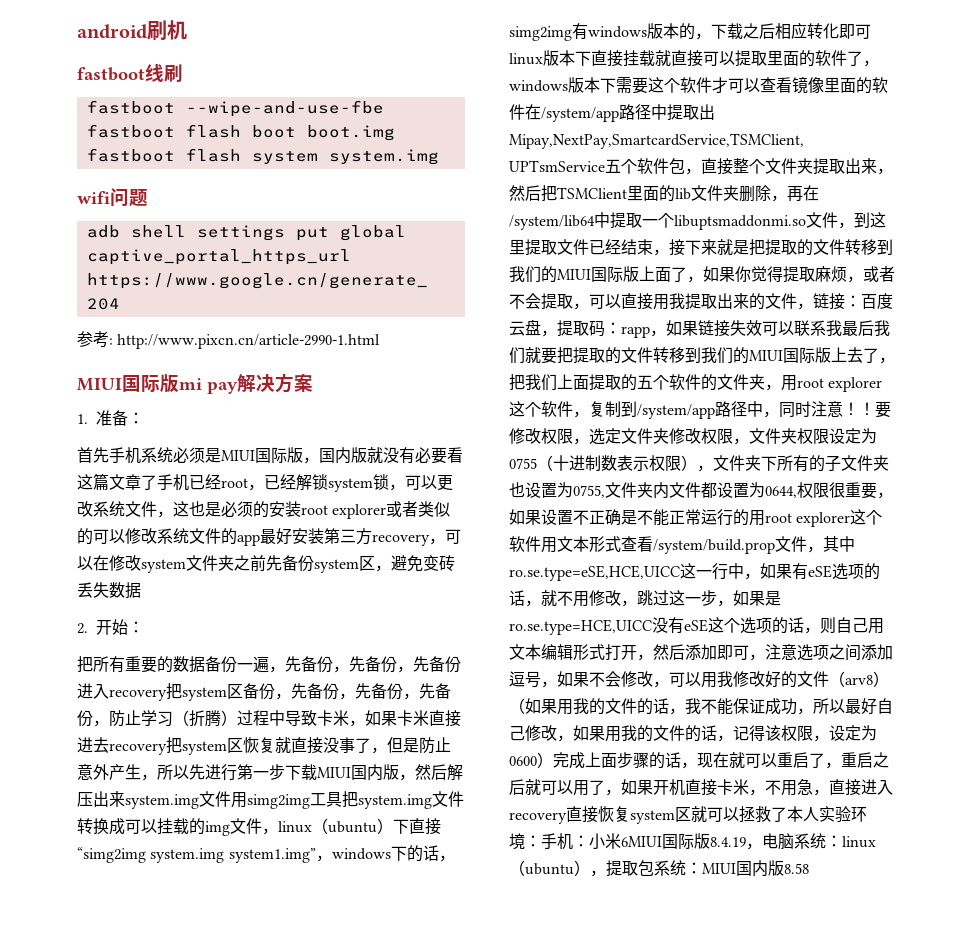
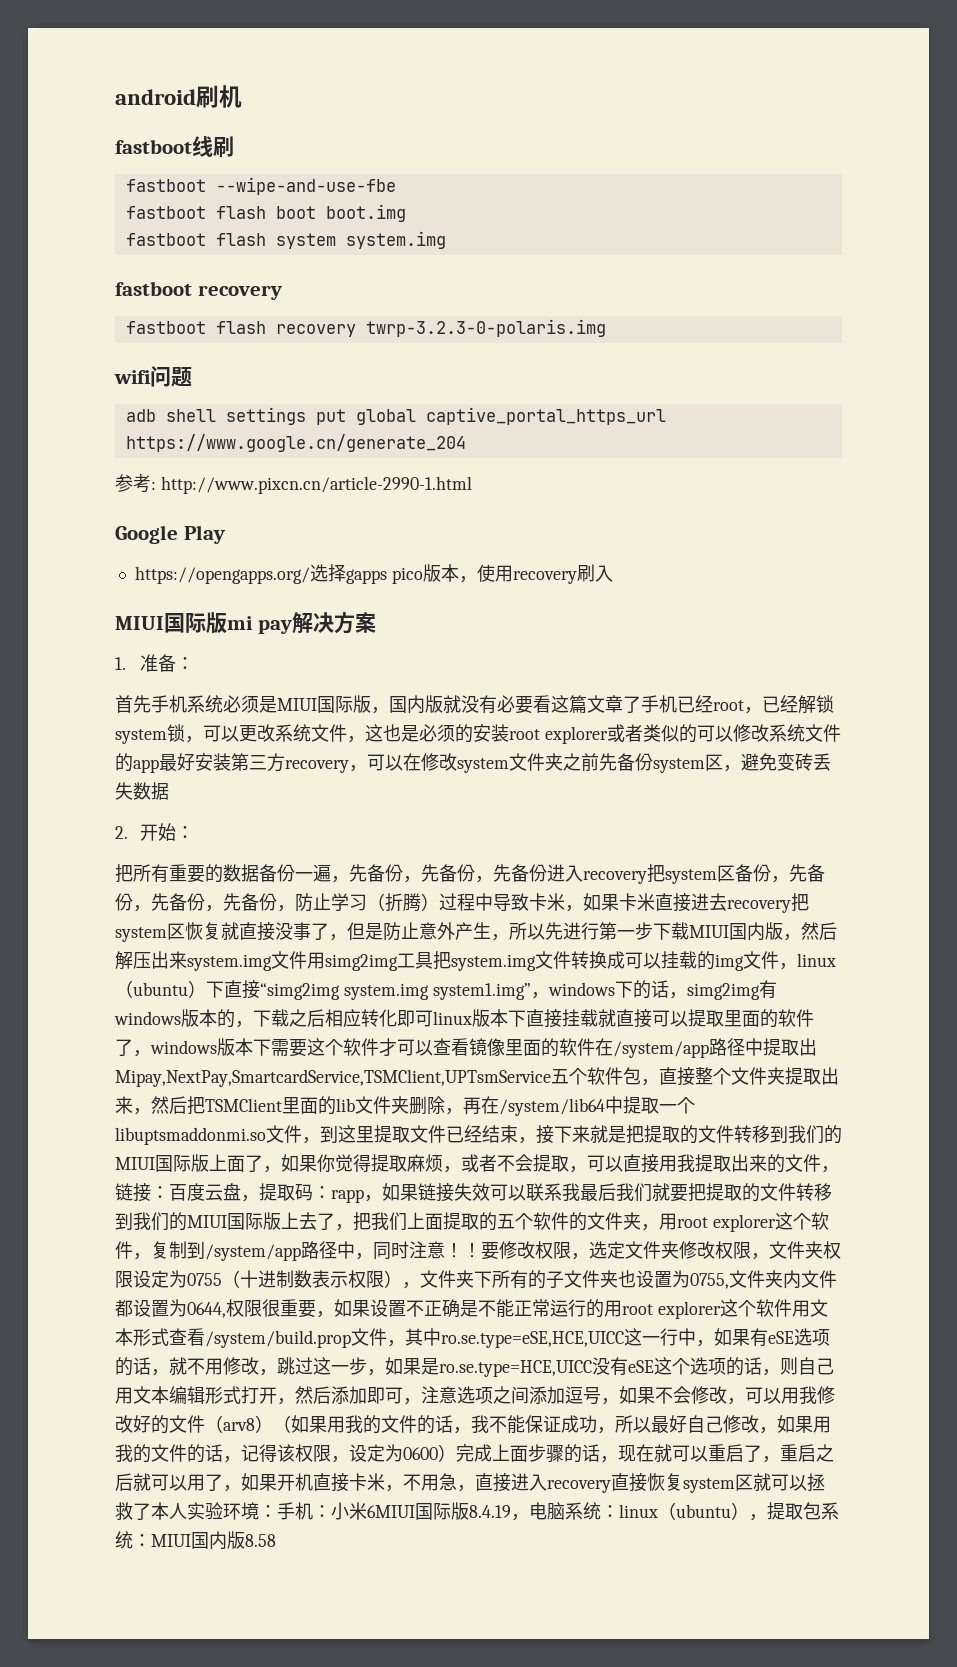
(439, 157) none -> [115,281,282,300] [125,319,606,337] // fastboot recovery // fastboot flash recovery twrp-3.2.3-0-polaris.img
(381, 341) none -> [115,525,225,544] [134,564,613,584] // Google Play // https://opengapps.org/选择gapps pico版本，使用recovery刷入

